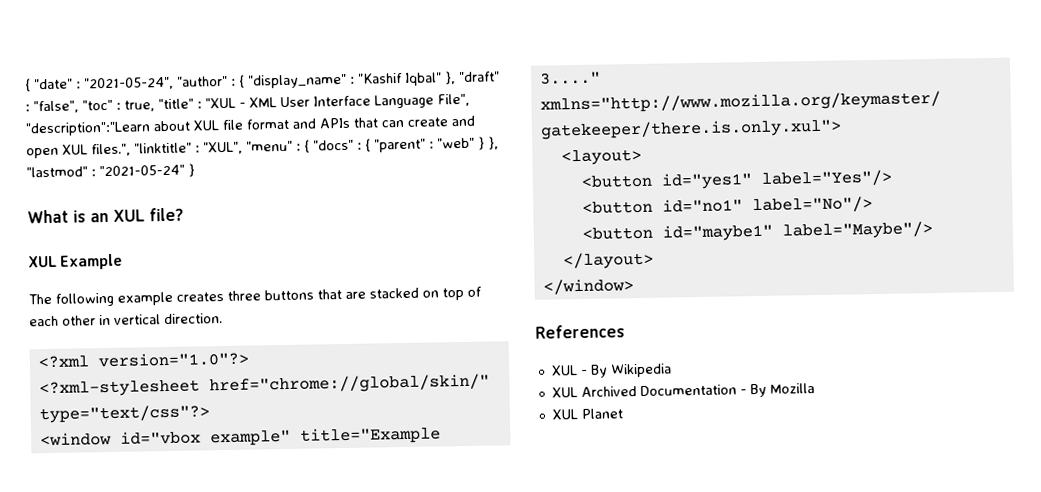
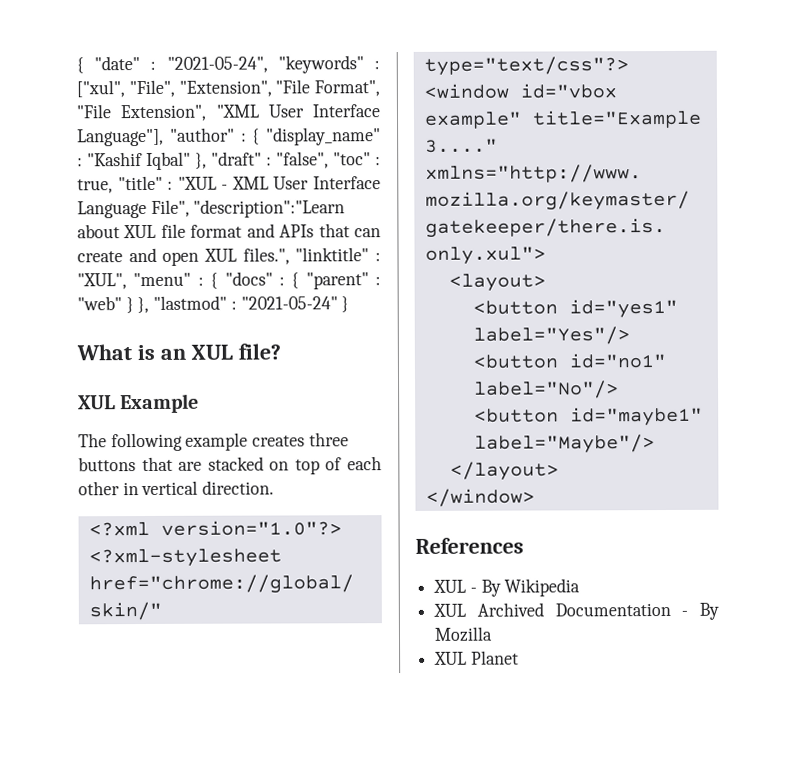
(174, 83) none -> [277,55,380,74] [76,79,380,98] [76,104,380,122] [77,128,164,147] "keywords" : ["xul", "File", "Extension", "File Format", "File Extension", "XML User Interface Language"],

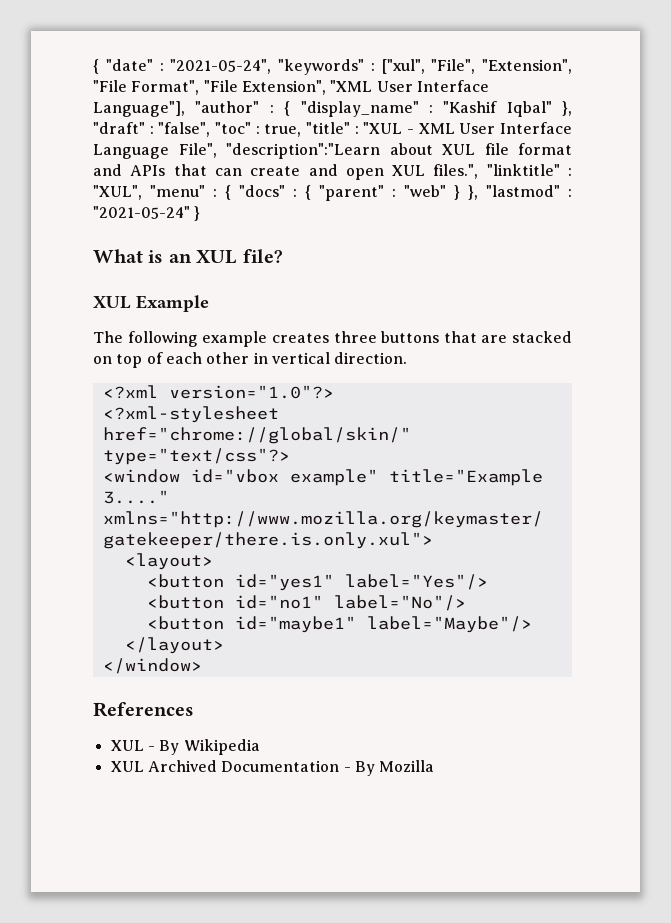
[434,650,519,665] // XUL Planet -> (435, 766) none

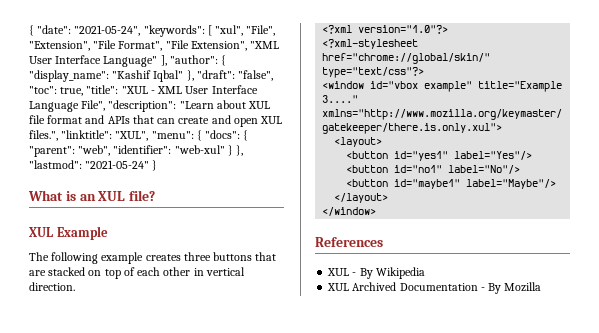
[93,59,425,75] { "date" : "2021-05-24", "keywords" : ["xul", -> [29,25,244,37] { "date": "2021-05-24", "keywords": [ "xul",
[93,101,572,117] [93,122,359,137] Language"], "author" : { "display_name" : "Kashif Iqbal" }, "draft" : "false", "toc" : true, "title" : -> [103,55,227,67] [29,70,274,82] [29,85,119,96] Language" ], "author": { "display_name": "Kashif Iqbal" }, "draft": "false", "toc": true, "title":
[226,143,380,159] "description":"Learn -> [108,100,214,112] "description": "Learn
[486,164,572,176] [93,185,572,201] "linktitle" : "XUL", "menu" : { "docs" : { "parent" : "web" } }, "lastmod" : -> [61,130,249,141] [29,145,244,157] [29,160,82,169] "linktitle": "XUL", "menu": { "docs": { "parent": "web", "identifier": "web-xul" } }, "lastmod":

